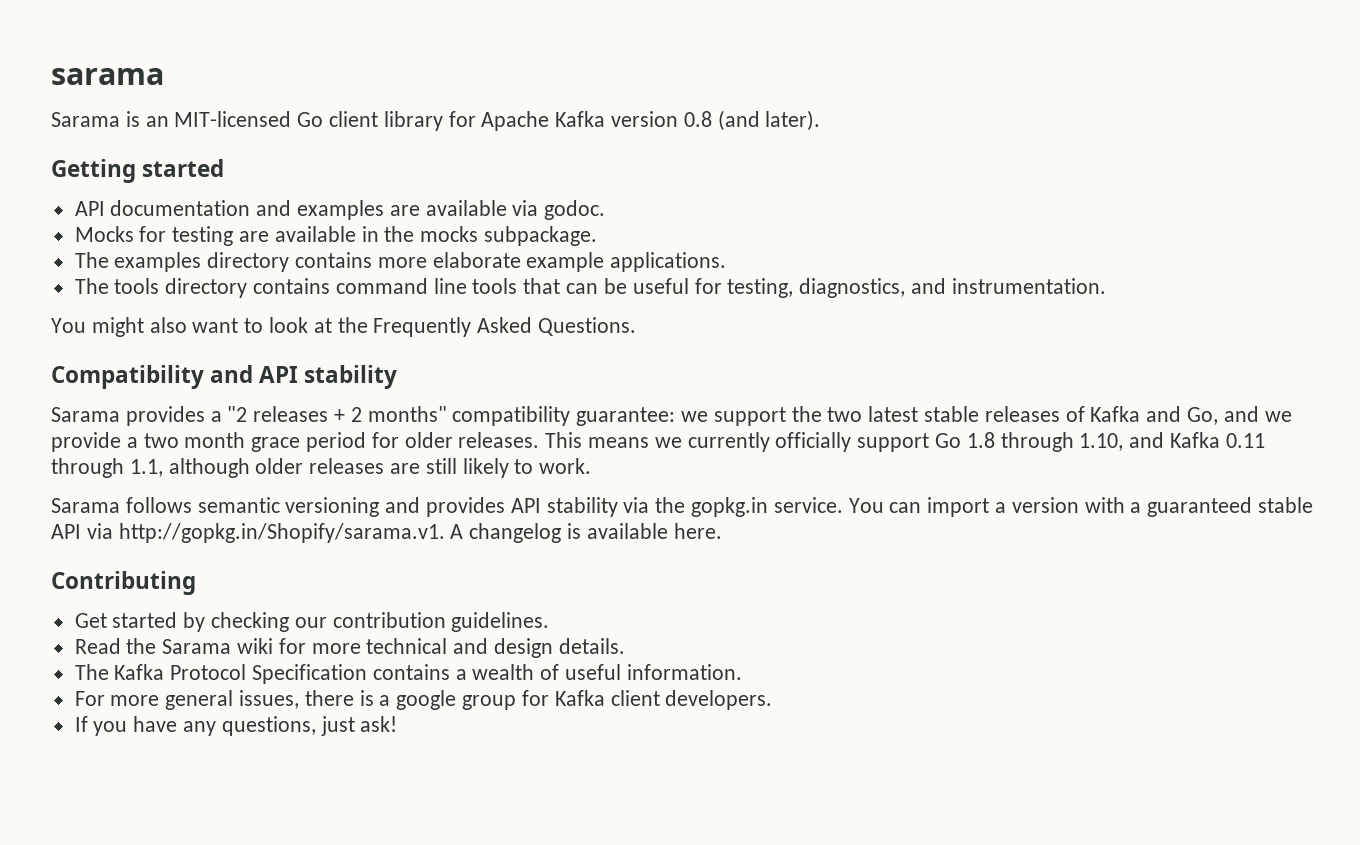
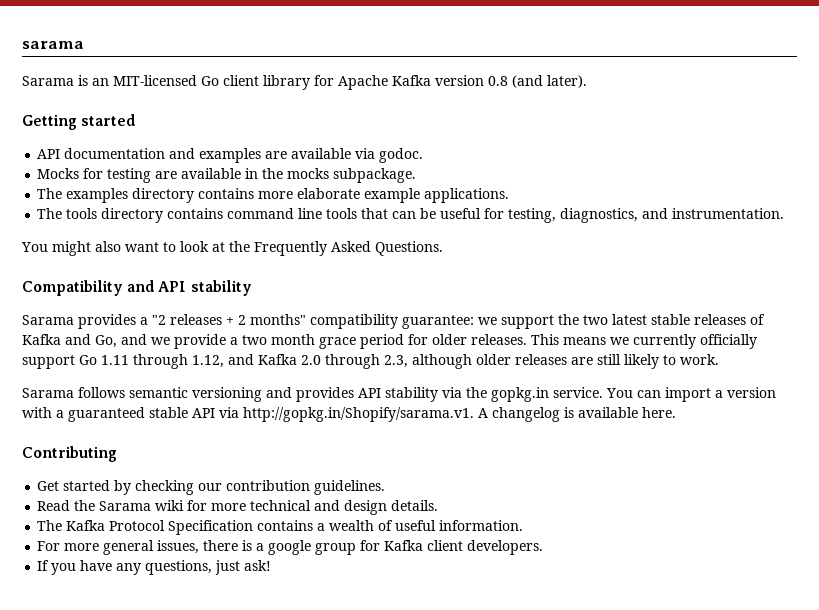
[966,432,1265,452] [51,458,163,478] 1.8 through 1.10, and Kafka 0.11 through 1.1, -> [101,354,408,369] 1.11 through 1.12, and Kafka 2.0 through 2.3,

